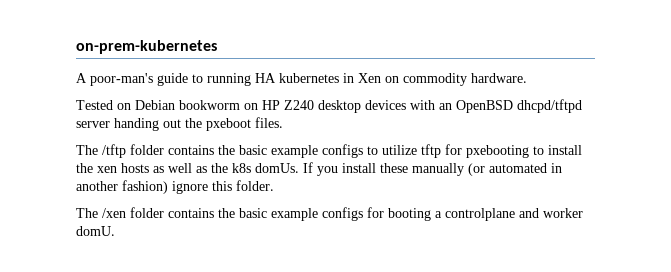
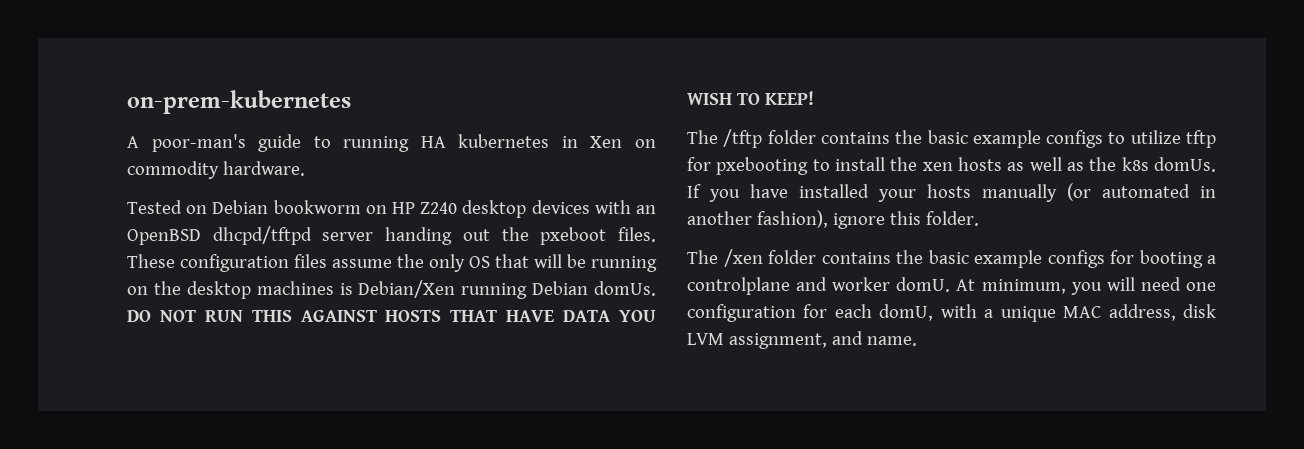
(283, 122) none -> [127,254,657,272] [127,280,656,299] [127,310,657,322] [687,91,814,105] These configuration files assume the only OS that will be running on the desktop machines is Debian/Xen running Debian domUs. DO NOT RUN THIS AGAINST HOSTS THAT HAVE DATA YOU WISH TO KEEP!
[342,163,408,173] install these -> [750,184,971,202] have installed your hosts
[122,180,168,194] fashion) -> [756,210,828,228] fashion),
(115, 231) none -> [956,277,1216,295] [687,304,1216,322] [687,331,917,349] At minimum, you will need one configuration for each domU, with a unique MAC address, disk LVM assignment, and name.

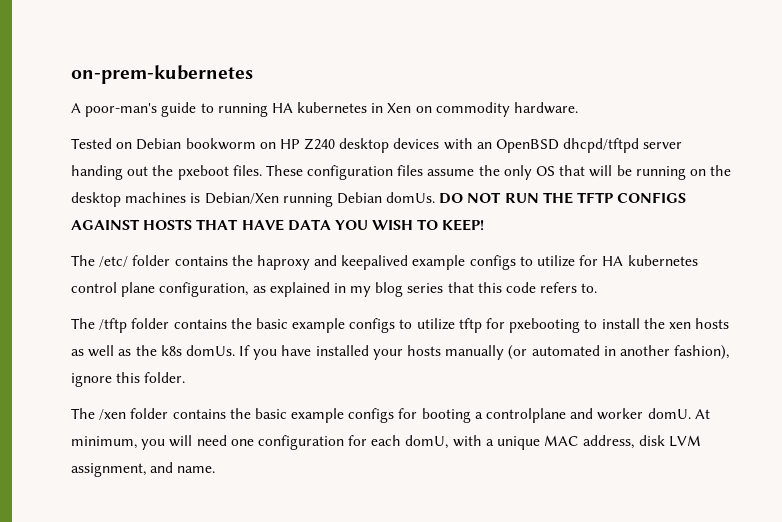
[251,310,292,322] THIS -> [542,192,687,204] THE TFTP CONFIGS
(814, 98) none -> [71,255,698,270] [71,282,598,297] // The /etc/ folder contains the haproxy and keepalived example configs to utilize for HA kubernetes control plane configuration, as explained in my blog series that this code refers to.

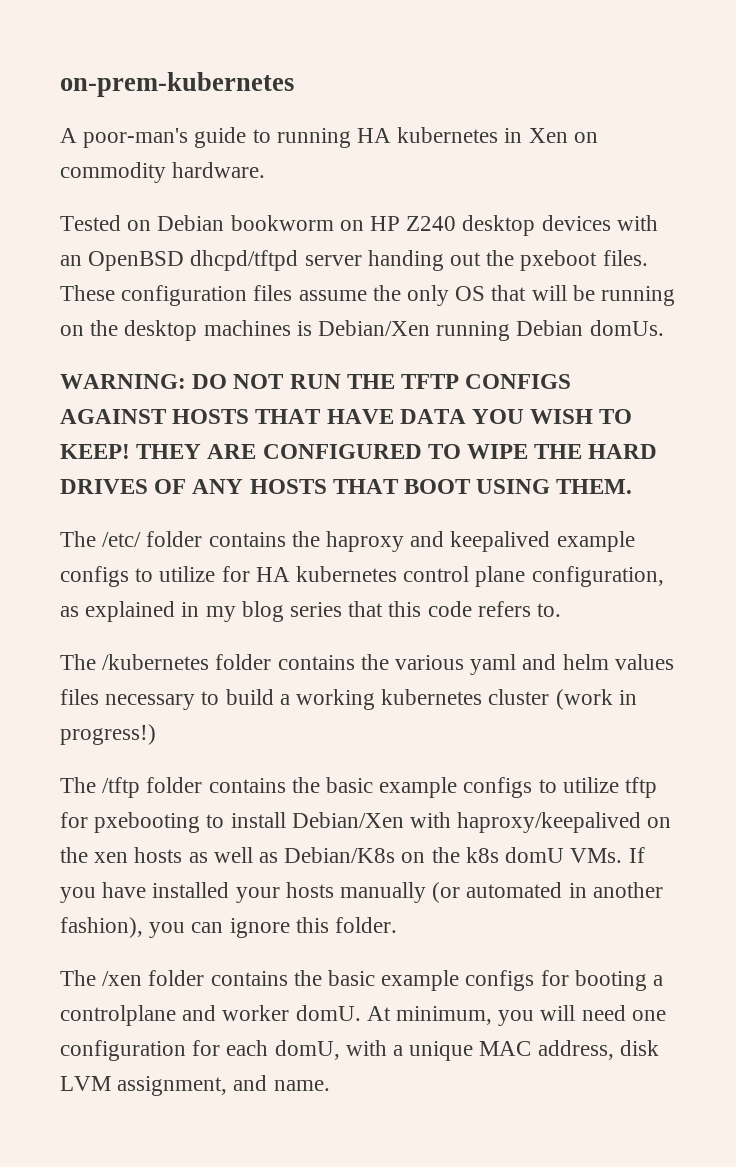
(436, 197) none -> [60,374,186,389] // WARNING:
(485, 225) none -> [136,444,658,459] [60,479,633,494] THEY ARE CONFIGURED TO WIPE THE HARD DRIVES OF ANY HOSTS THAT BOOT USING THEM.
(598, 288) none -> [60,654,674,675] [60,689,637,710] [60,724,156,745] // The /kubernetes folder contains the various yaml and helm values files necessary to build a working kubernetes cluster (work in progress!)
(640, 323) none -> [291,812,672,833] Debian/Xen with haproxy/keepalived on
[135,345,235,356] the k8s domUs. -> [284,847,623,863] Debian/K8s on the k8s domU VMs.
(730, 352) none -> [149,922,224,938] you can

